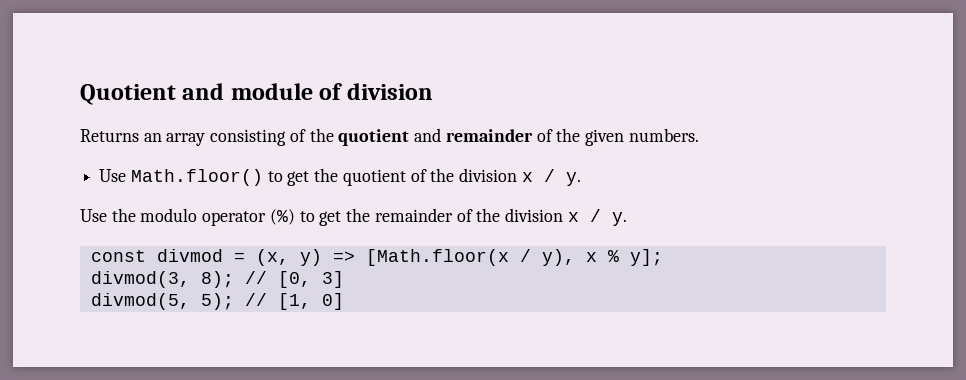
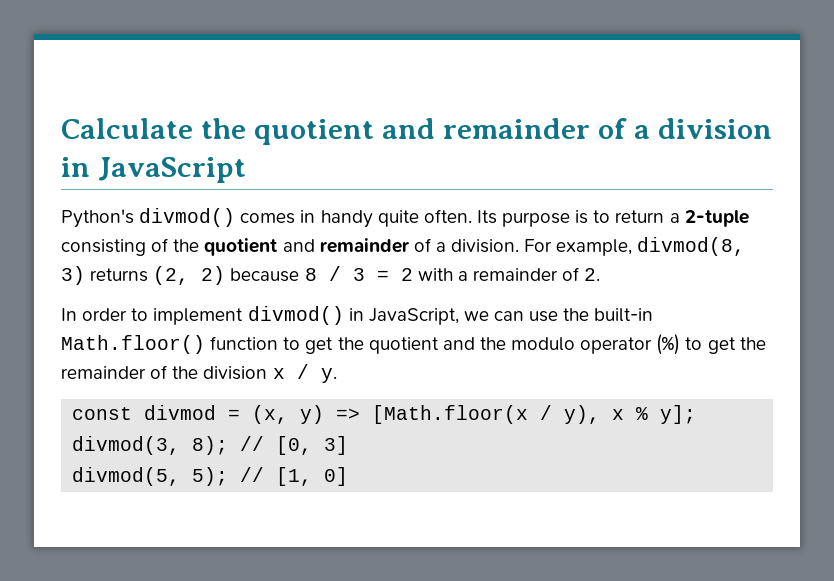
[80,83,433,105] [80,129,206,146] Quotient and module of division // Returns an array -> [61,118,772,145] [61,157,246,183] [61,208,749,228] Calculate the quotient and remainder of a division in JavaScript // Python's divmod() comes in handy quite often. Its purpose is to return a 2-tuple
[556,128,699,146] [99,168,581,186] [80,209,107,222] the given numbers. // Use Math.floor() to get the quotient of the division x / y. // Use -> [435,237,746,256] [61,266,601,285] [61,306,654,325] [61,335,475,354] a division. For example, divmod(8, 3) returns (2, 2) because 8 / 3 = 2 with a remainder of 2. // In order to implement divmod() in JavaScript, we can use the built-in Math.floor() function to get the quotient and

